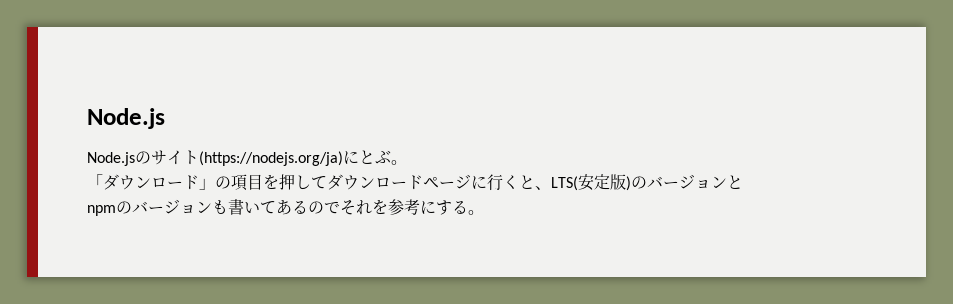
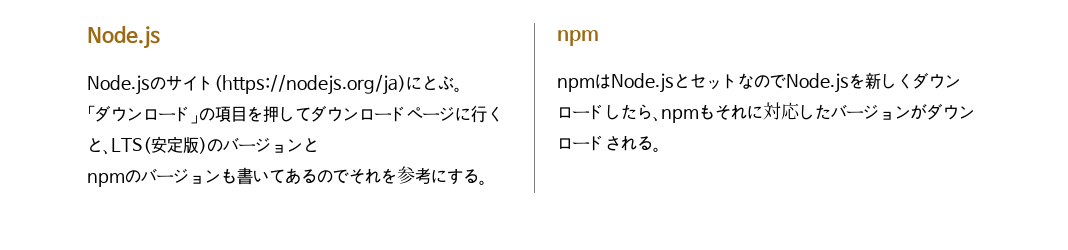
(484, 212) none -> [557,30,599,46] [557,72,961,93] [557,102,975,123] [557,135,661,152] // npm // npmはNode.jsとセットなのでNode.jsを新しくダウンロードしたら、npmもそれに対応したバージョンがダウンロードされる。

